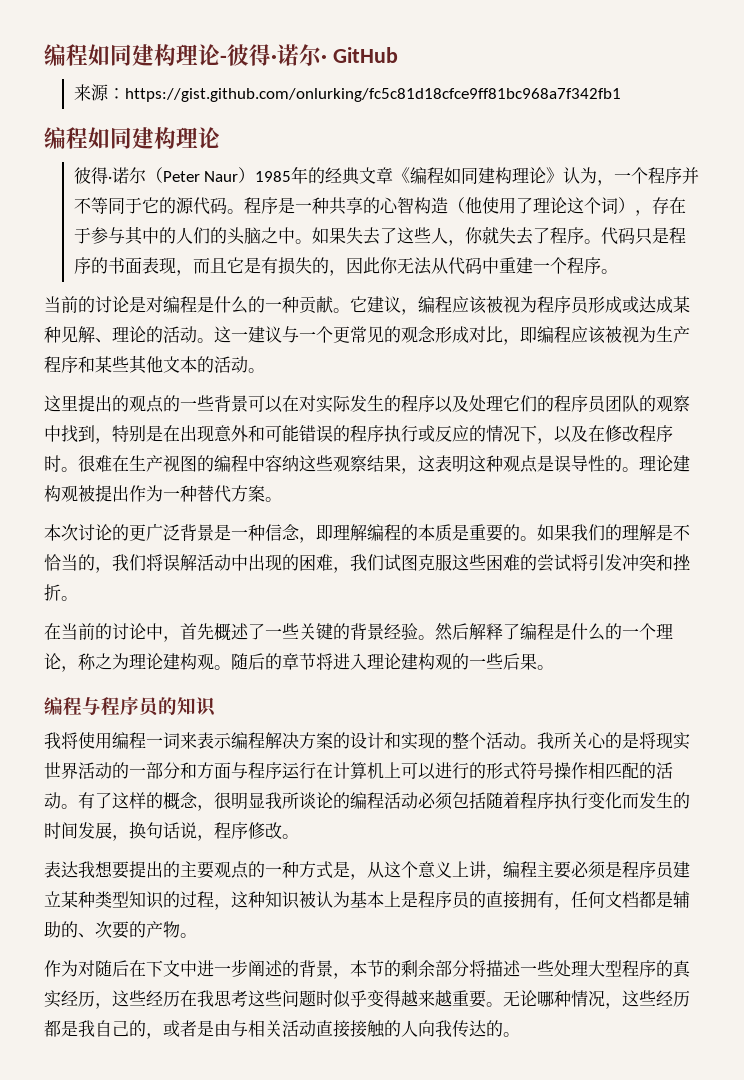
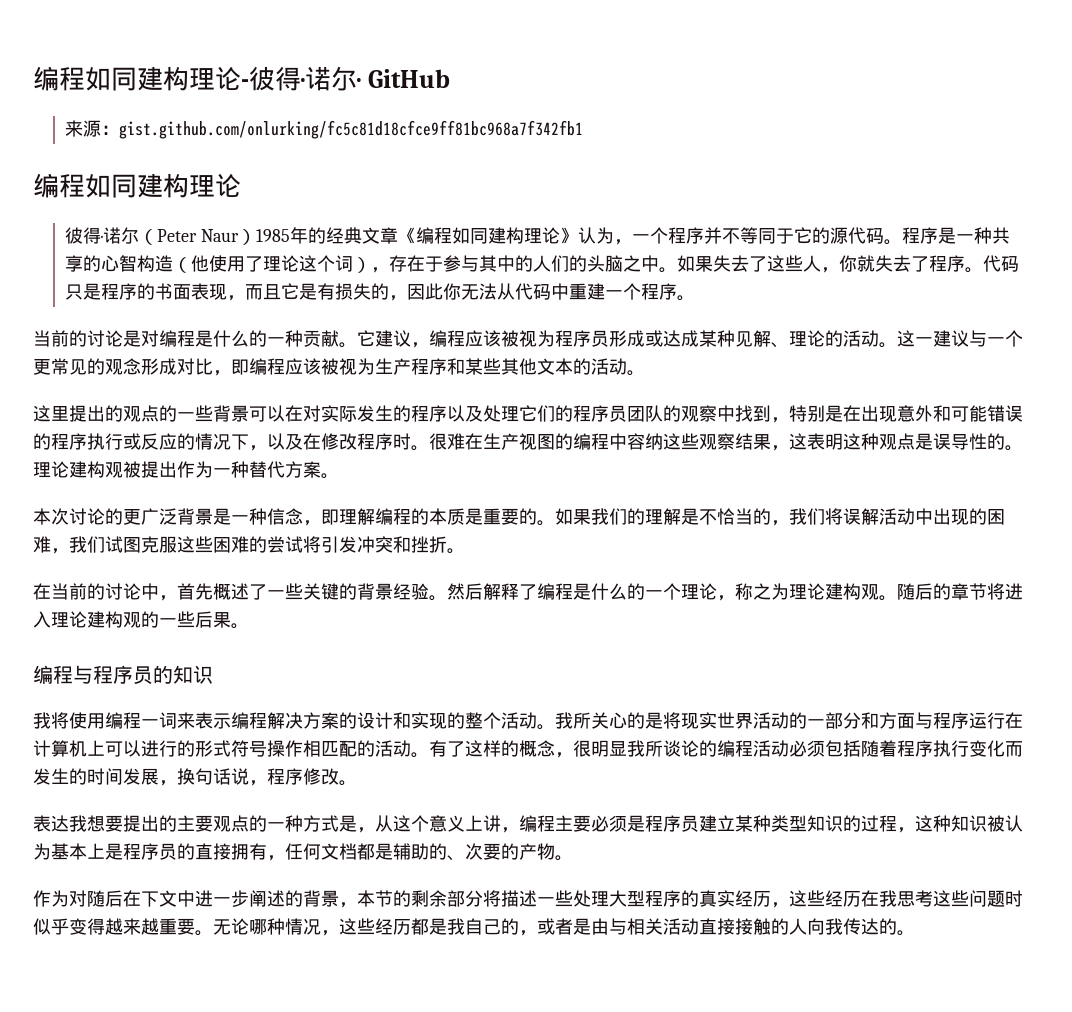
[124,88,621,102] https://gist.github.com/onlurking/fc5c81d18cfce9ff81bc968a7f342fb1 -> [119,120,584,139] gist.github.com/onlurking/fc5c81d18cfce9ff81bc968a7f342fb1

